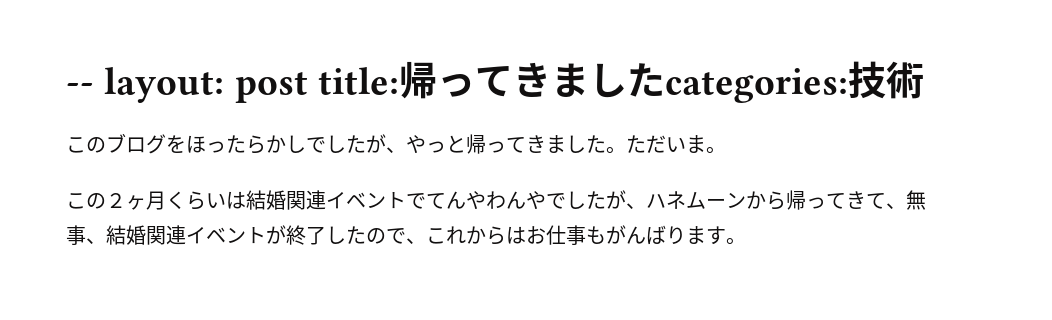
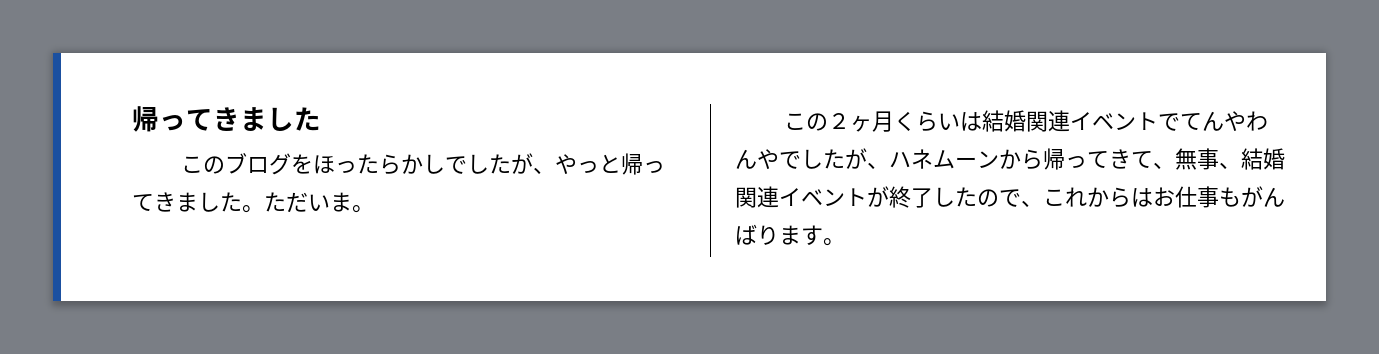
[66,61,924,103] -- layout: post title:帰ってきましたcategories:技術 -> [132,106,321,132] 帰ってきました

